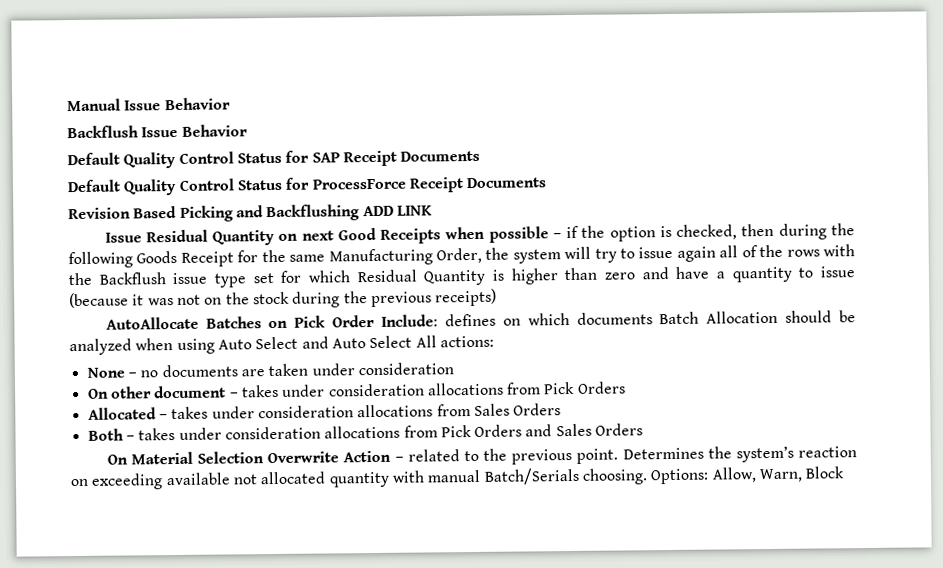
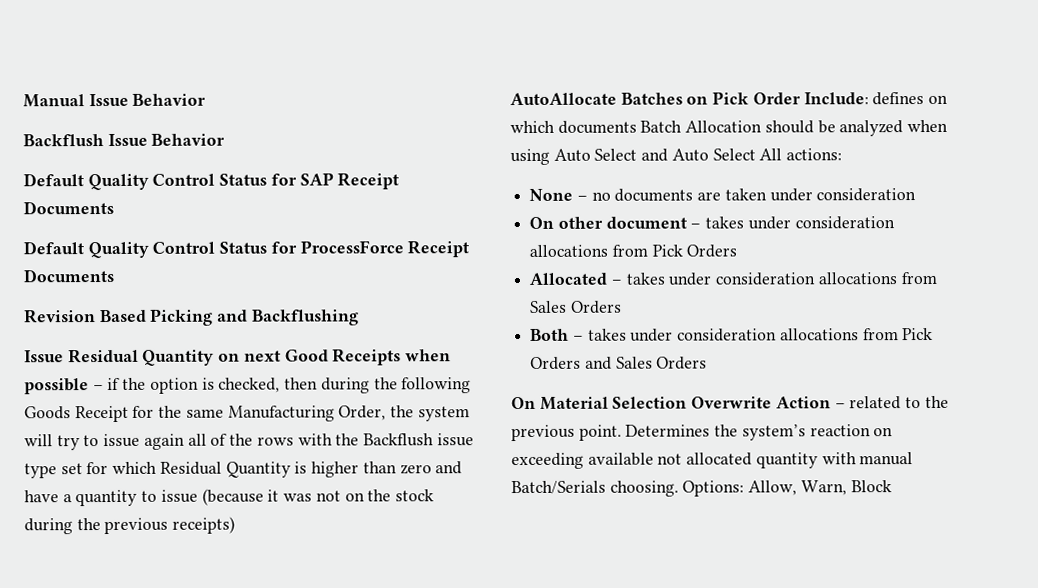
[362,205,433,217] ADD LINK -> (359, 317) none

